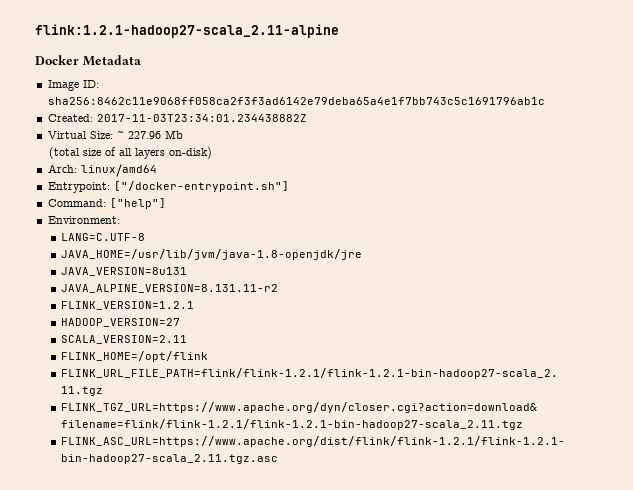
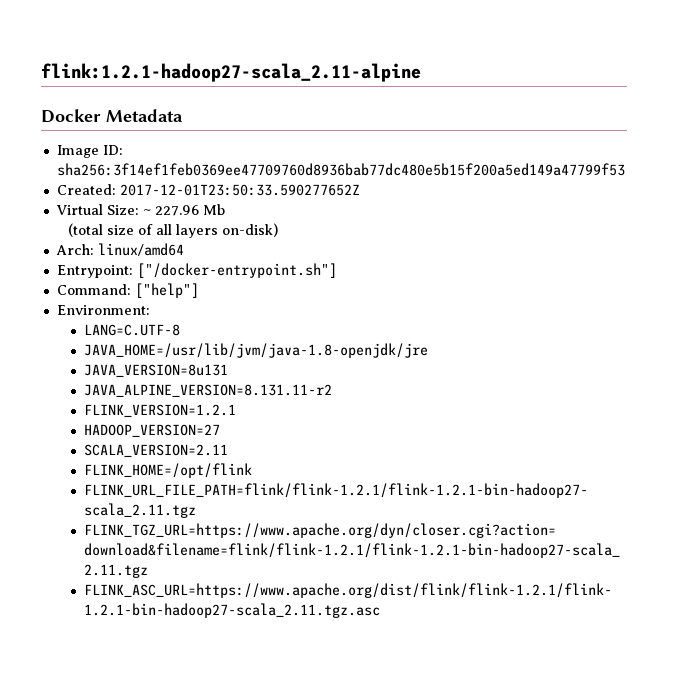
[47,97,545,105] sha256:8462c11e9068ff058ca2f3f3ad6142e79deba65a4e1f7bb743c5c1691796ab1c -> [56,163,625,176] sha256:3f14ef1feb0369ee47709760d8936bab77dc480e5b15f200a5ed149a47799f53
[96,114,307,122] 2017-11-03T23:34:01.234438882Z -> [119,184,360,196] 2017-12-01T23:50:33.590277652Z

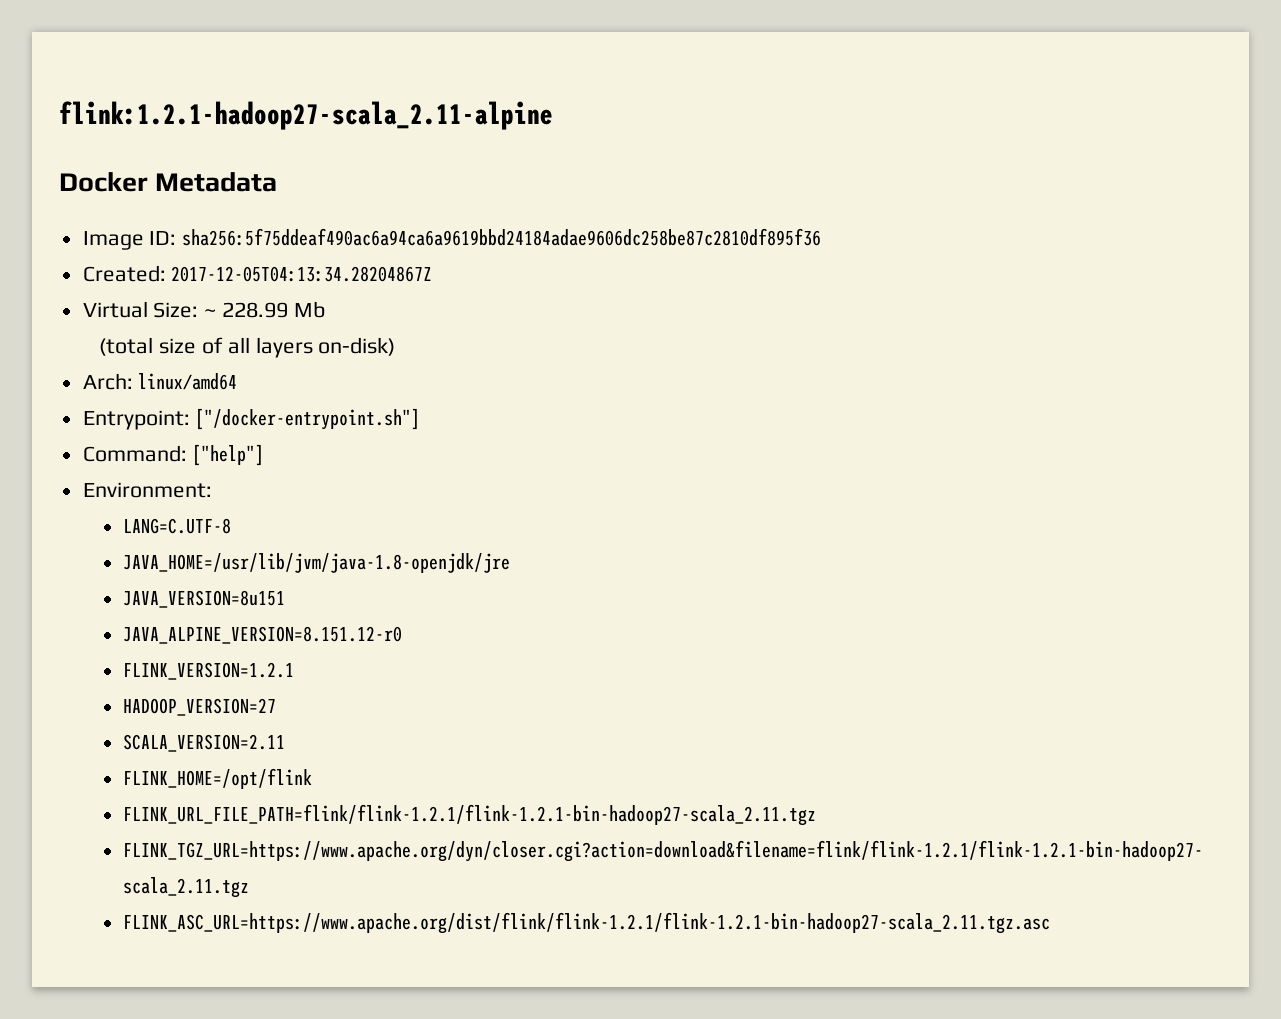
[56,163,625,176] sha256:3f14ef1feb0369ee47709760d8936bab77dc480e5b15f200a5ed149a47799f53 -> [182,228,822,246] sha256:5f75ddeaf490ac6a94ca6a9619bbd24184adae9606dc258be87c2810df895f36
[119,184,360,196] 2017-12-01T23:50:33.590277652Z -> [171,266,433,282] 2017-12-05T04:13:34.28204867Z
[154,205,199,216] 227.96 -> [222,302,289,318] 228.99
[83,364,228,377] [83,384,332,397] JAVA_VERSION=8u131 // JAVA_ALPINE_VERSION=8.131.11-r2 -> [123,590,286,608] [123,626,403,644] JAVA_VERSION=8u151 // JAVA_ALPINE_VERSION=8.151.12-r0

